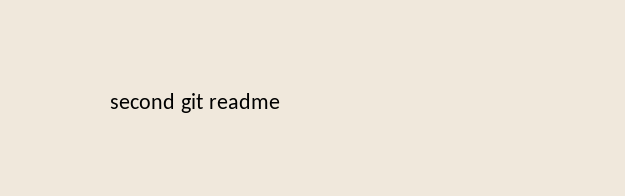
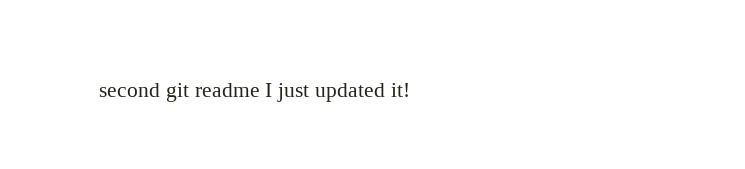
(280, 101) none -> [265,83,410,102] I just updated it!

